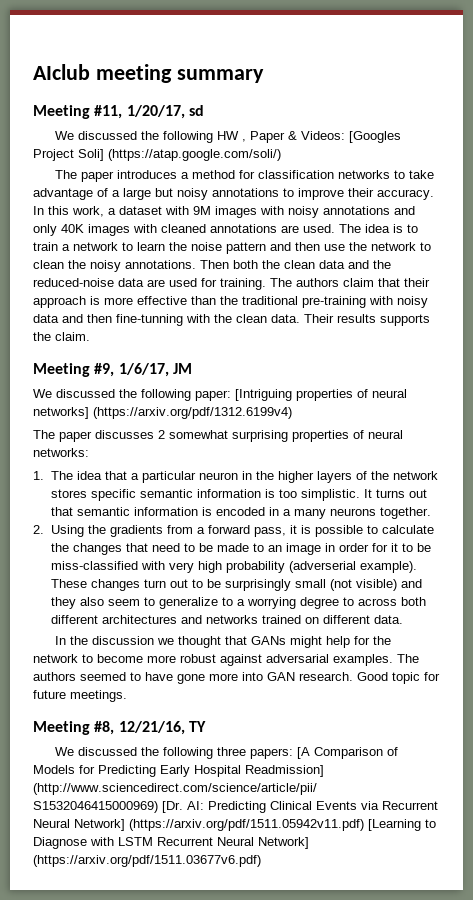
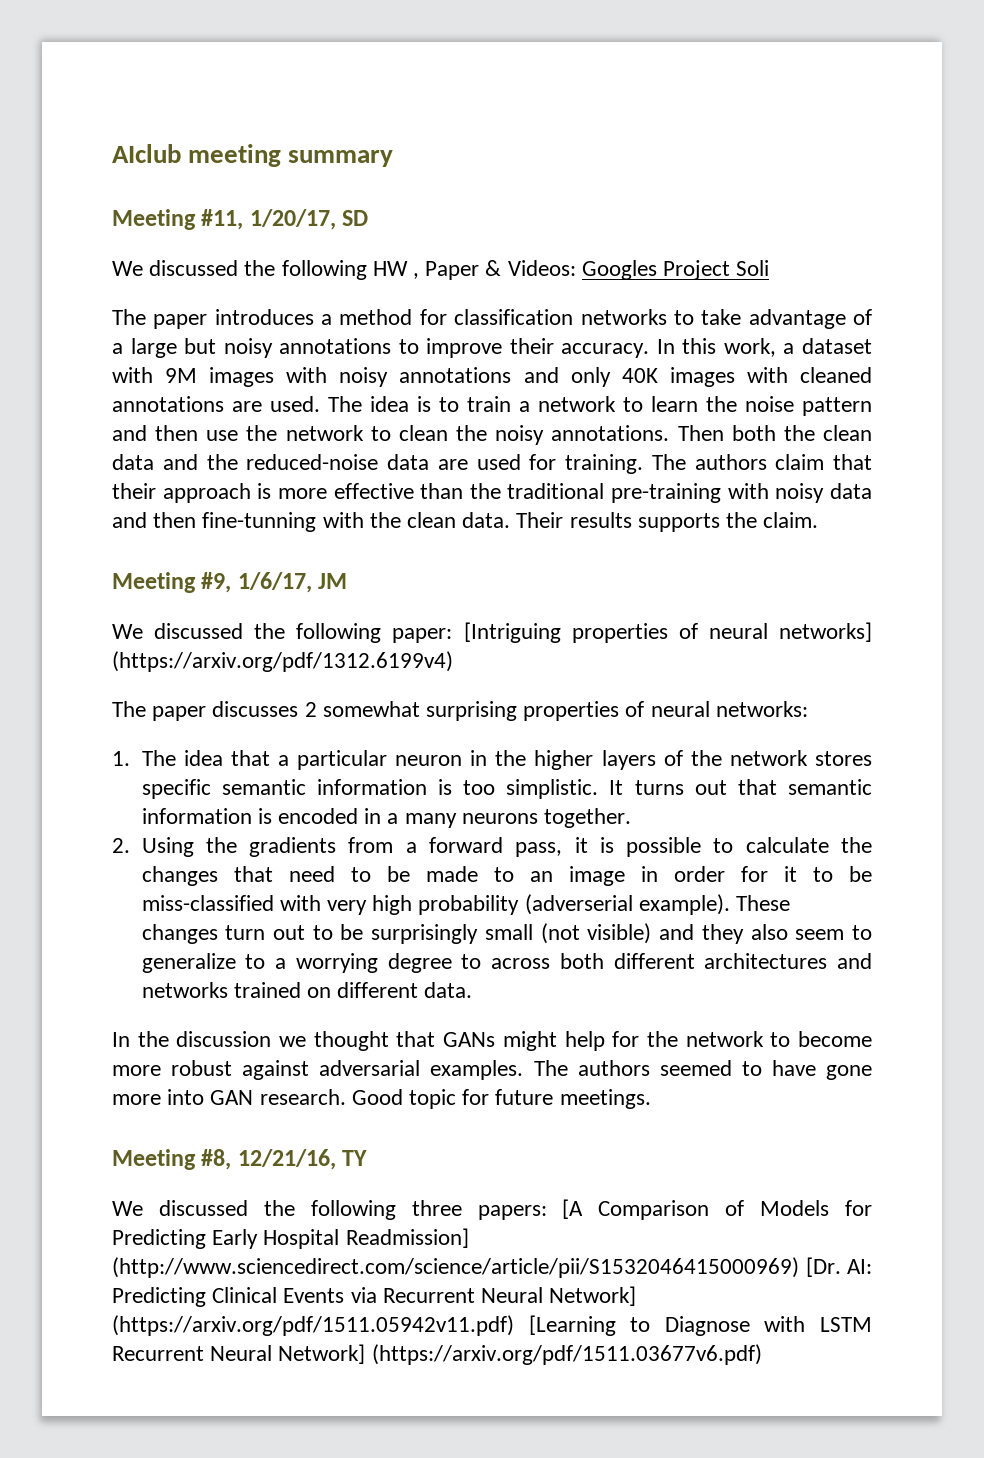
[188,105,204,116] sd -> [342,210,369,226] SD
[349,131,402,143] [33,149,281,161] [Googles Project Soli] (https://atap.google.com/soli/) -> [581,260,770,280] Googles Project Soli

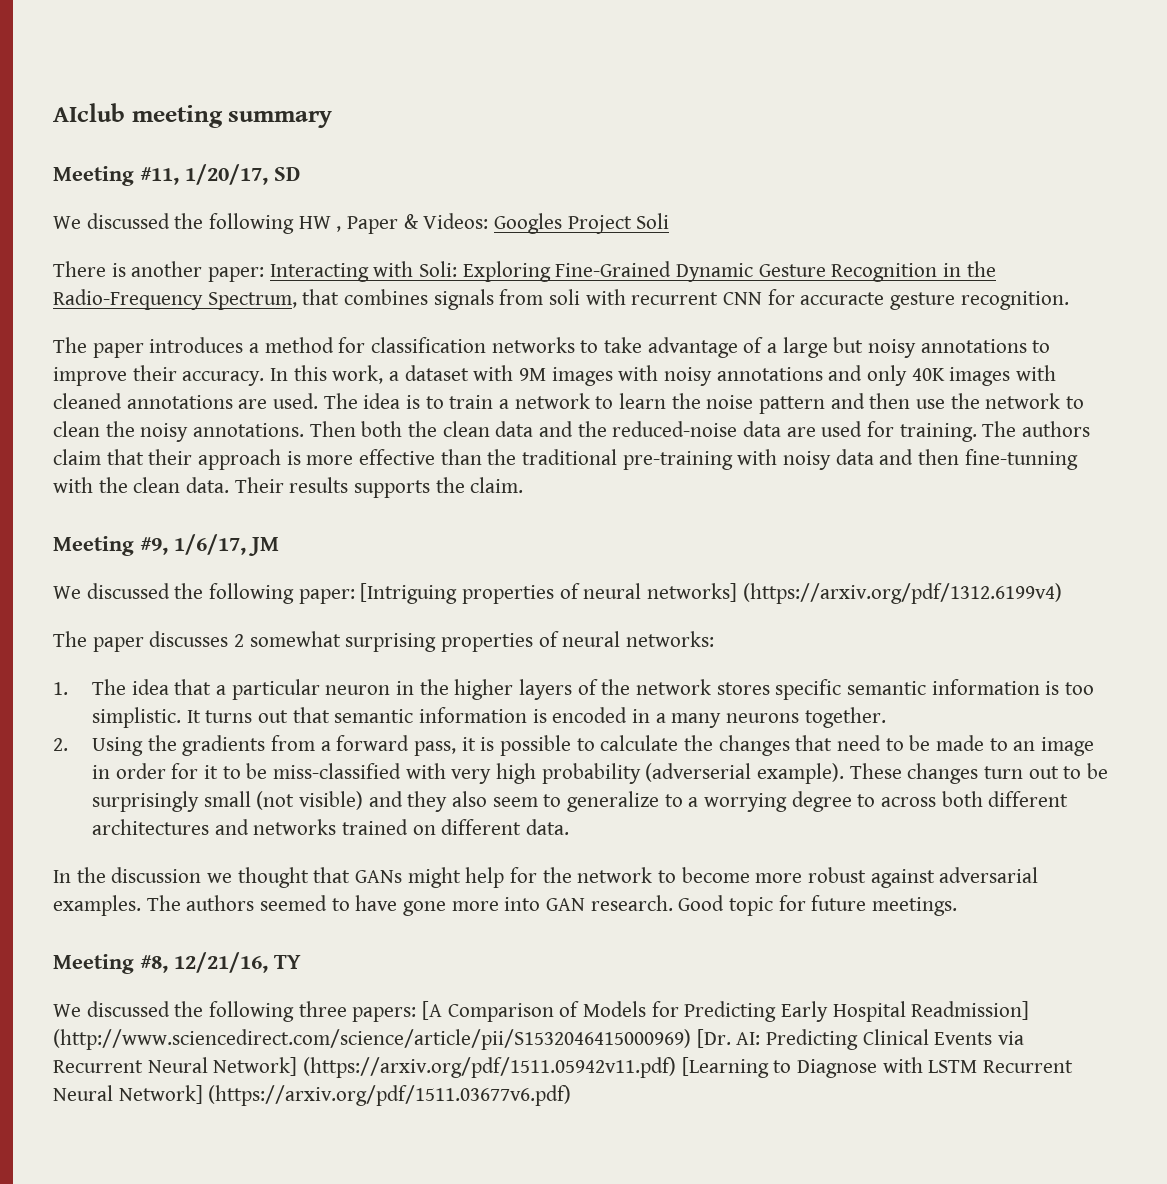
(770, 268) none -> [53,261,996,282] [53,289,1069,310] // There is another paper: Interacting with Soli: Exploring Fine-Grained Dynamic Gesture Recognition in the Radio-Frequency Spectrum, that combines signals from soli with recurrent CNN for accuracte gesture recognition.

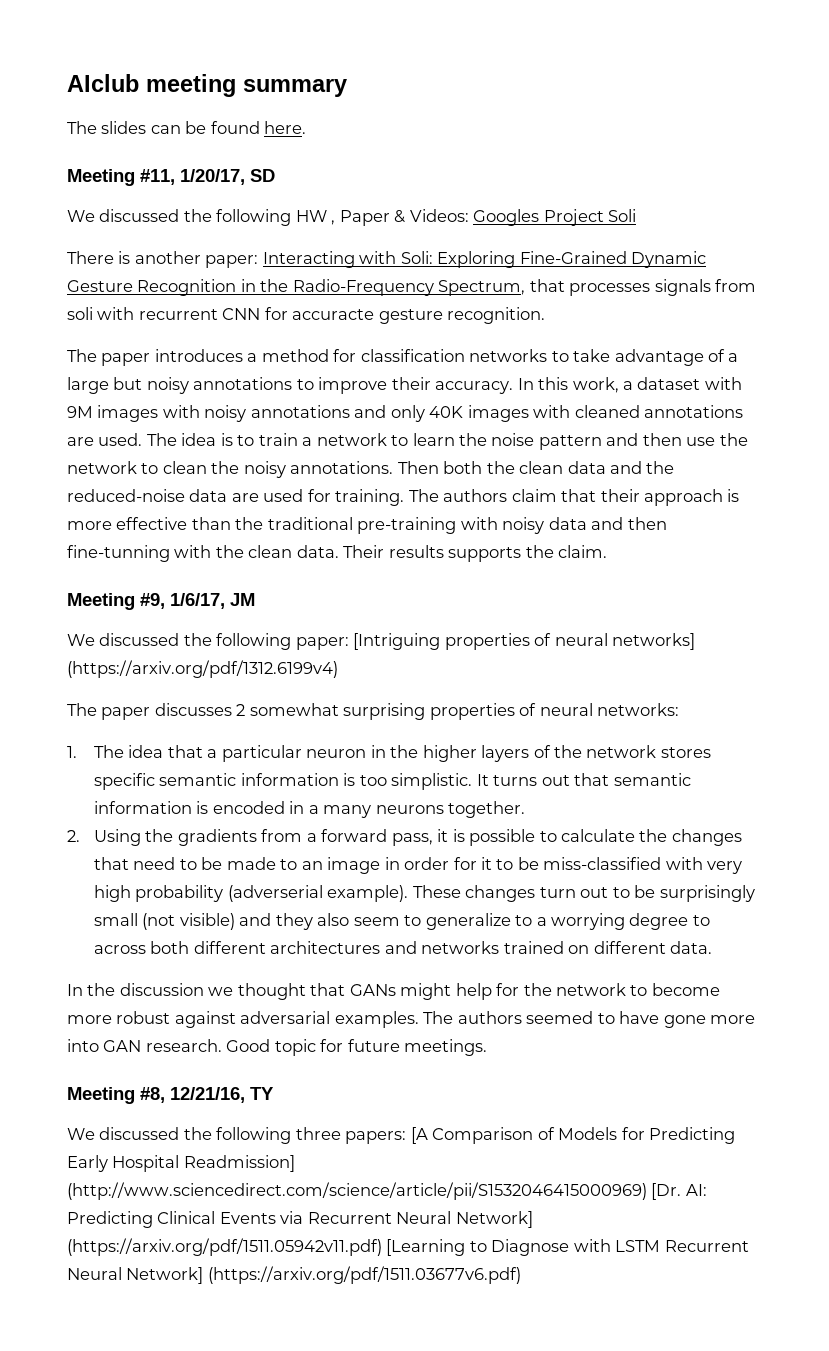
(333, 119) none -> [67,121,307,134] // The slides can be found here.
[344,289,429,305] combines -> [569,283,651,296] processes

